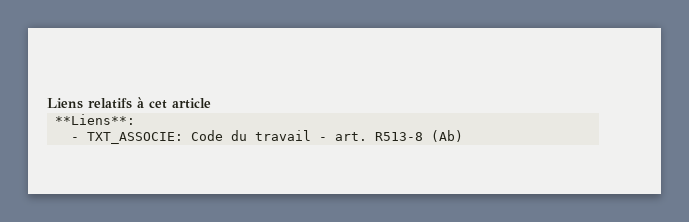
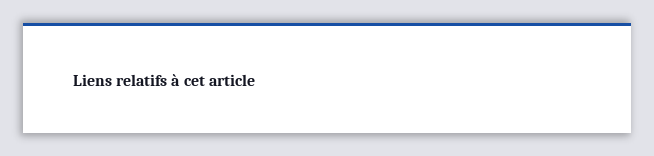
[55,114,136,125] [71,130,464,144] // **Liens**: // - TXT_ASSOCIE: Code du travail - art. R513-8 (Ab) -> (255, 80) none

